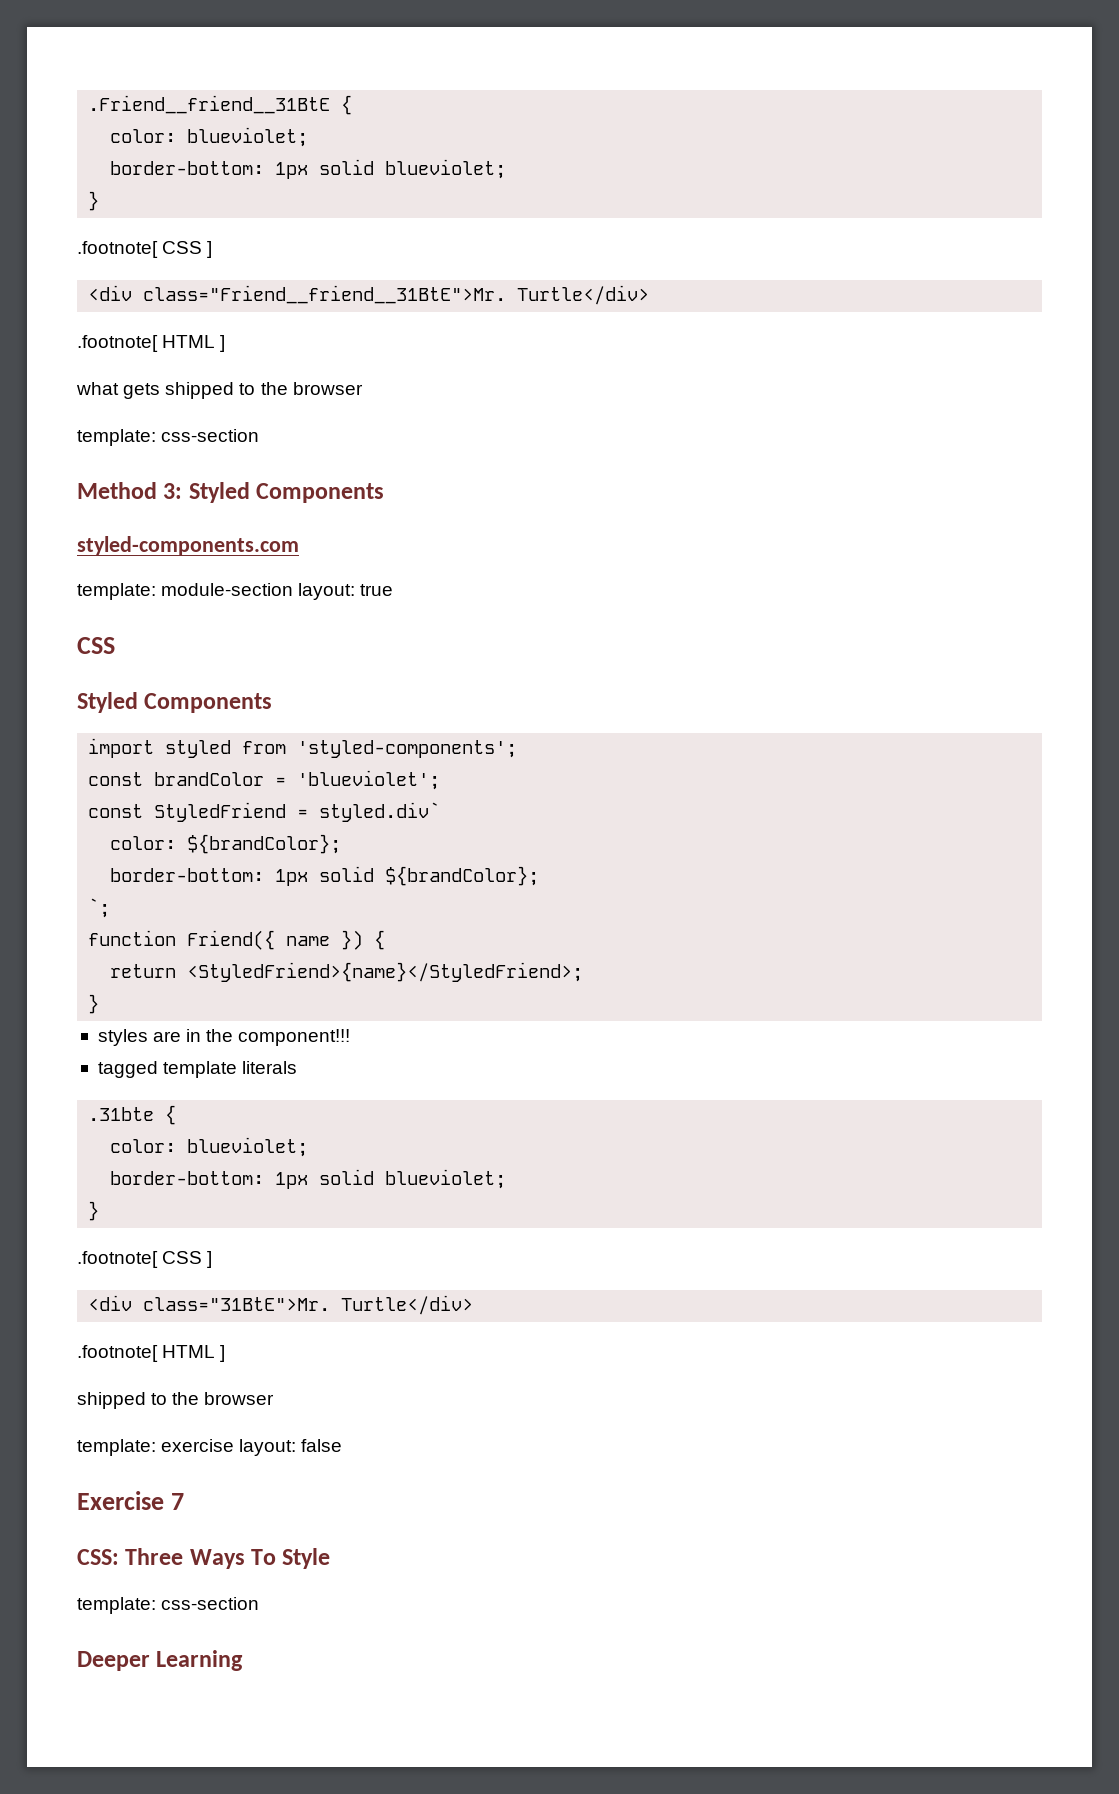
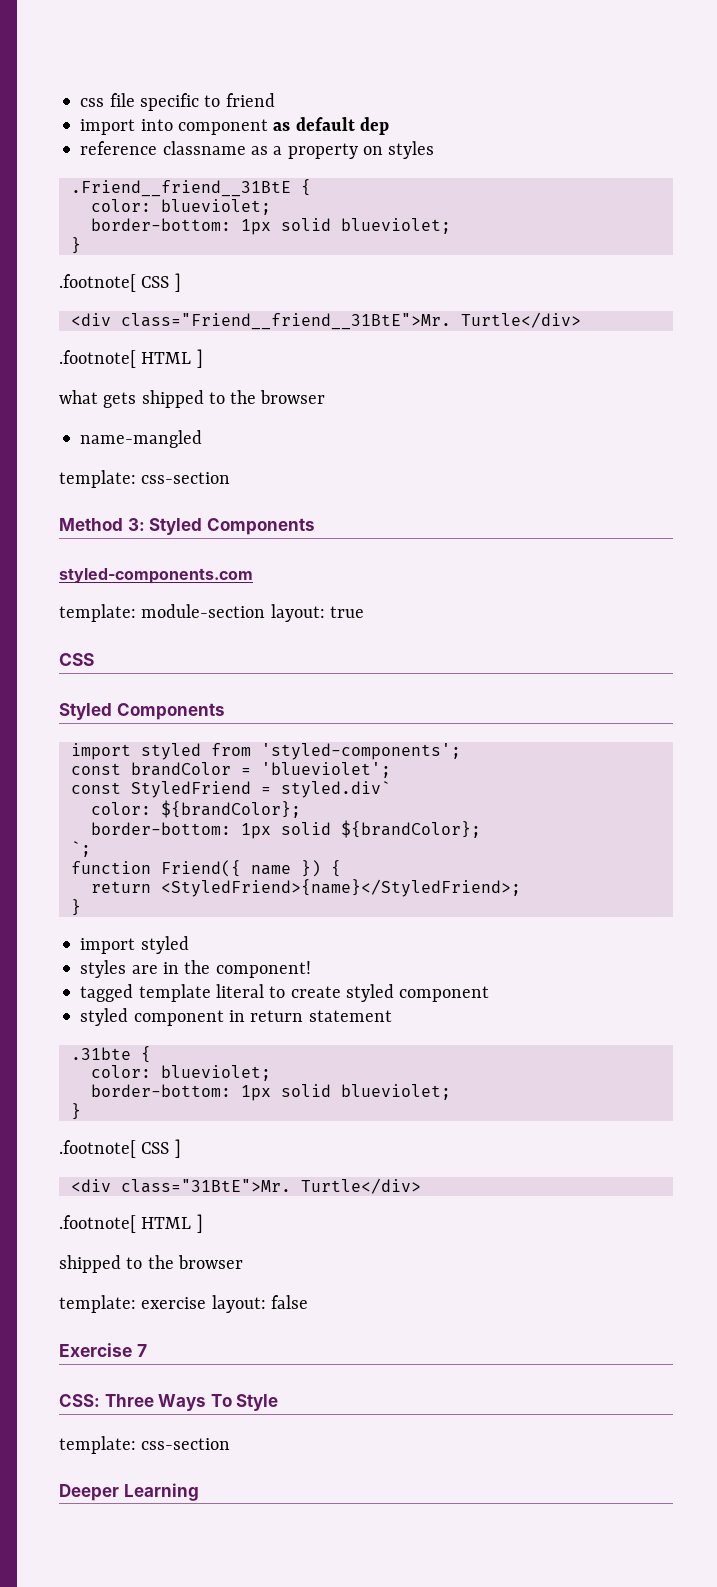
(88, 104) none -> [80,93,275,111] [80,117,389,135] [80,141,435,159] css file specific to friend // import into component as default dep // reference classname as a property on styles //
(363, 388) none -> [80,430,203,448] // name-mangled
(100, 1004) none -> [80,936,189,954] // import styled
[238,1029,351,1046] component!!! -> [215,961,311,978] component!
[242,1061,298,1074] literals -> [215,984,490,1002] [80,1008,392,1026] literal to create styled component // styled component in return statement

